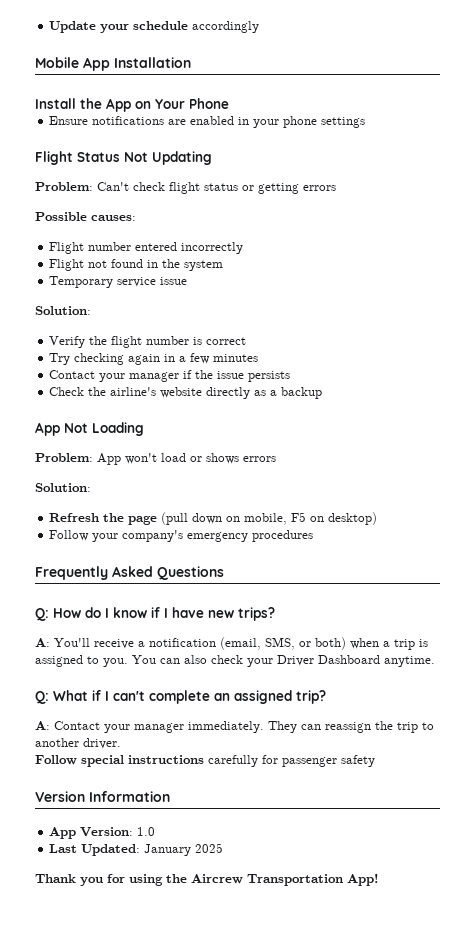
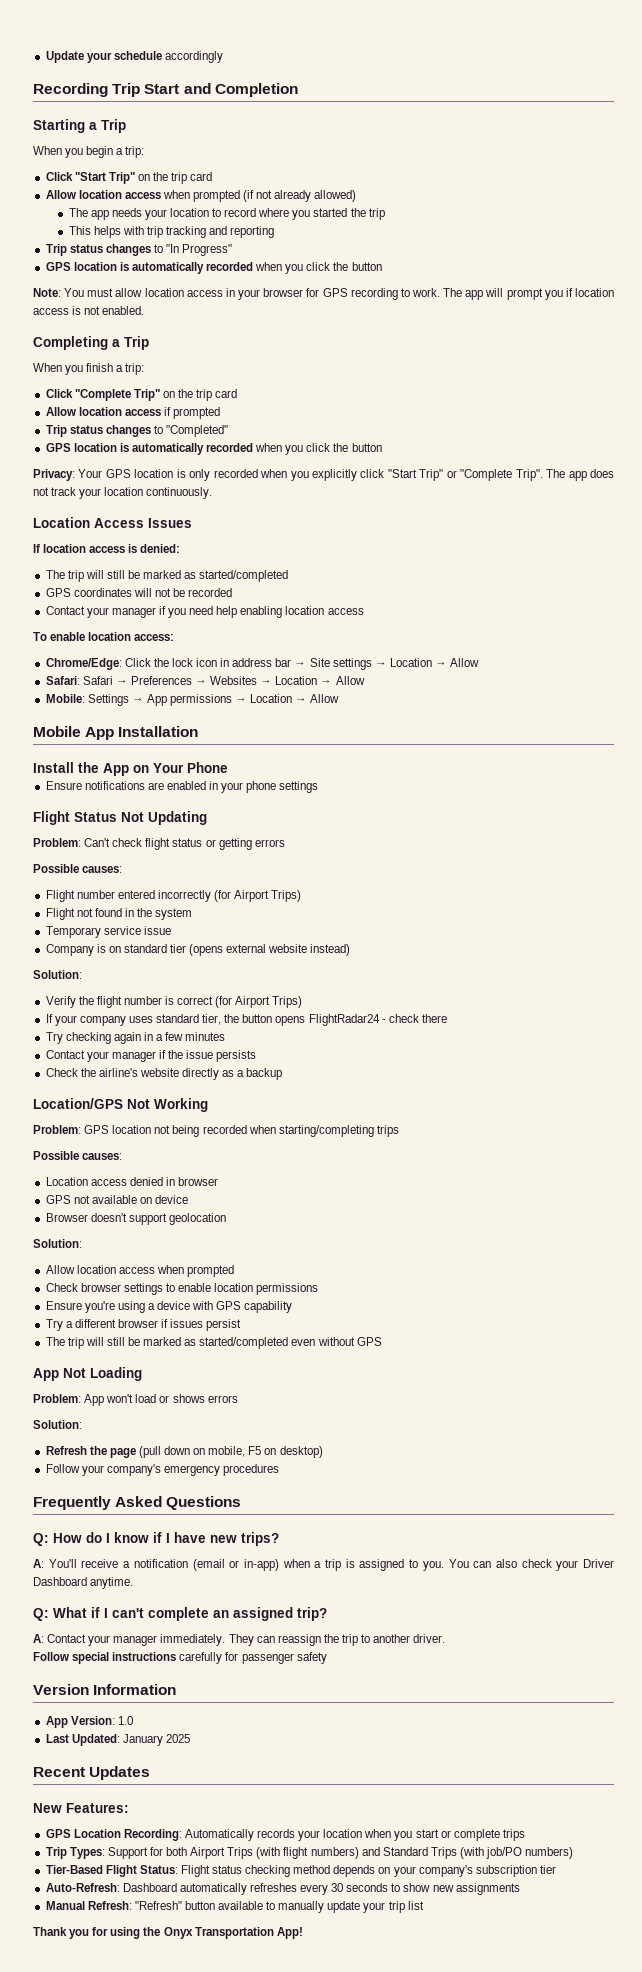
(260, 27) none -> [33,83,298,97] [33,119,126,133] [33,146,145,158] [45,172,213,184] [45,190,357,202] [68,208,385,220] [68,226,275,238] [45,244,233,256] [45,262,382,274] [33,288,614,300] [33,306,145,315] [33,336,149,350] [33,363,145,375] [45,389,238,401] [45,407,221,419] [45,425,229,437] [45,443,382,455] [33,469,615,481] [33,487,213,499] [33,517,192,528] [33,544,181,553] [45,570,289,582] [45,588,233,597] [45,606,364,618] [33,632,175,641] [45,658,480,670] [45,676,365,685] [45,694,340,706] // Recording Trip Start and Completion // Starting a Trip // When you begin a trip: // Click "Start Trip" on the trip card // Allow location access when prompted (if not already allowed) // The app needs your location to record where you started the trip // This helps with trip tracking and reporting // Trip status changes to "In Progress" // GPS location is automatically recorded when you click the button // Note: You must allow location access in your browser for GPS recording to work. The app will prompt you if location access is not enabled. // Completing a Trip // When you finish a trip: // Click "Complete Trip" on the trip card // Allow location access if prompted // Trip status changes to "Completed" // GPS location is automatically recorded when you click the button // Privacy: Your GPS location is only recorded when you explicitly click "Start Trip" or "Complete Trip". The app does not track your location continuously. // Location Access Issues // If location access is denied: // The trip will still be marked as started/completed // GPS coordinates will not be recorded // Contact your manager if you need help enabling location access // To enable location access: // Chrome/Edge: Click the lock icon in address bar → Site settings → Location → Allow // Safari: Safari → Preferences → Websites → Location → Allow // Mobile: Settings → App permissions → Location → Allow
(244, 248) none -> [214,890,302,902] (for Airport Trips)
(188, 281) none -> [45,944,351,956] // Company is on standard tier (opens external website instead)
(247, 341) none -> [215,996,303,1008] [45,1014,447,1026] (for Airport Trips) // If your company uses standard tier, the button opens FlightRadar24 - check there
(323, 393) none -> [33,1098,208,1112] [33,1125,399,1137] [33,1151,123,1160] [45,1177,219,1186] [45,1195,189,1204] [45,1213,226,1225] [33,1239,82,1248] [45,1265,235,1277] [45,1283,319,1295] [45,1301,293,1313] [45,1319,242,1331] [45,1337,382,1349] // Location/GPS Not Working // Problem: GPS location not being recorded when starting/completing trips // Possible causes: // Location access denied in browser // GPS not available on device // Browser doesn't support geolocation // Solution: // Allow location access when prompted // Check browser settings to enable location permissions // Ensure you're using a device with GPS capability // Try a different browser if issues persist // The trip will still be marked as started/completed even without GPS
[220,637,346,650] (email, SMS, or both) -> [192,1559,279,1571] (email or in-app)
(224, 848) none -> [33,1766,151,1780] [33,1803,129,1813] [45,1829,525,1841] [45,1847,574,1859] [45,1865,556,1877] [45,1883,520,1895] [45,1901,424,1913] // Recent Updates // New Features: // GPS Location Recording: Automatically records your location when you start or complete trips // Trip Types: Support for both Airport Trips (with flight numbers) and Standard Trips (with job/PO numbers) // Tier-Based Flight Status: Flight status checking method depends on your company's subscription tier // Auto-Refresh: Dashboard automatically refreshes every 30 seconds to show new assignments // Manual Refresh: "Refresh" button available to manually update your trip list
[191,874,243,884] Aircrew -> [163,1927,193,1939] Onyx

